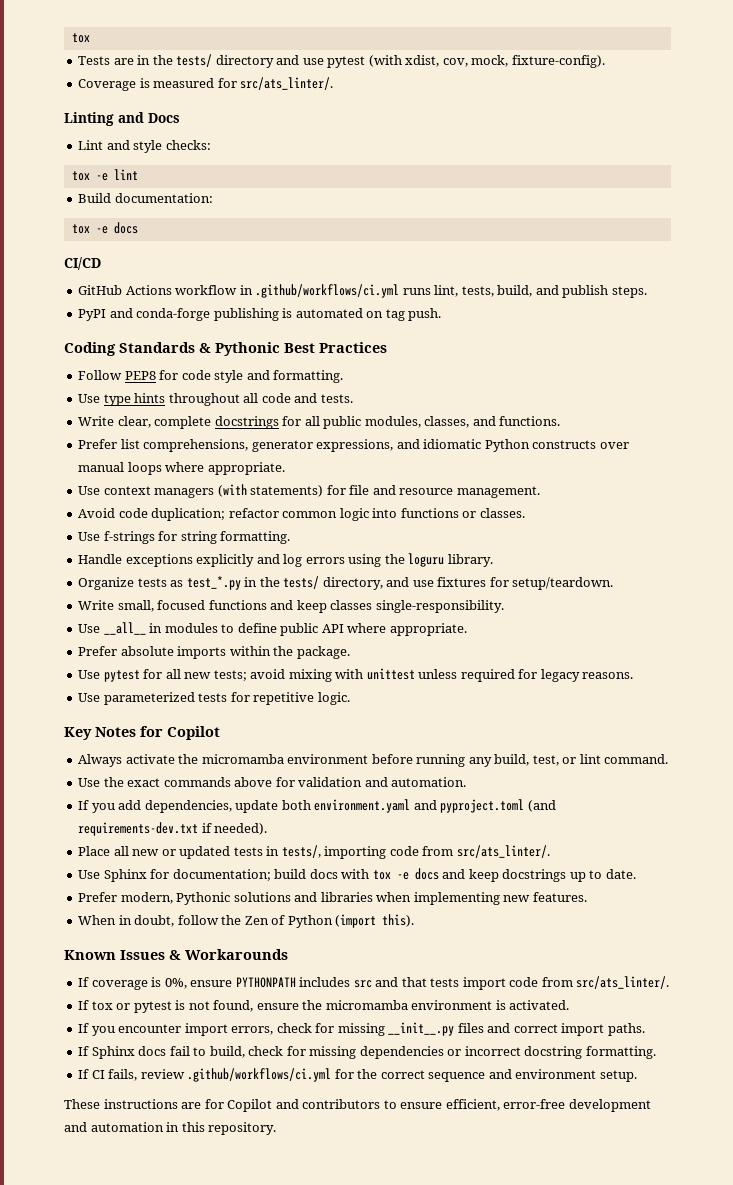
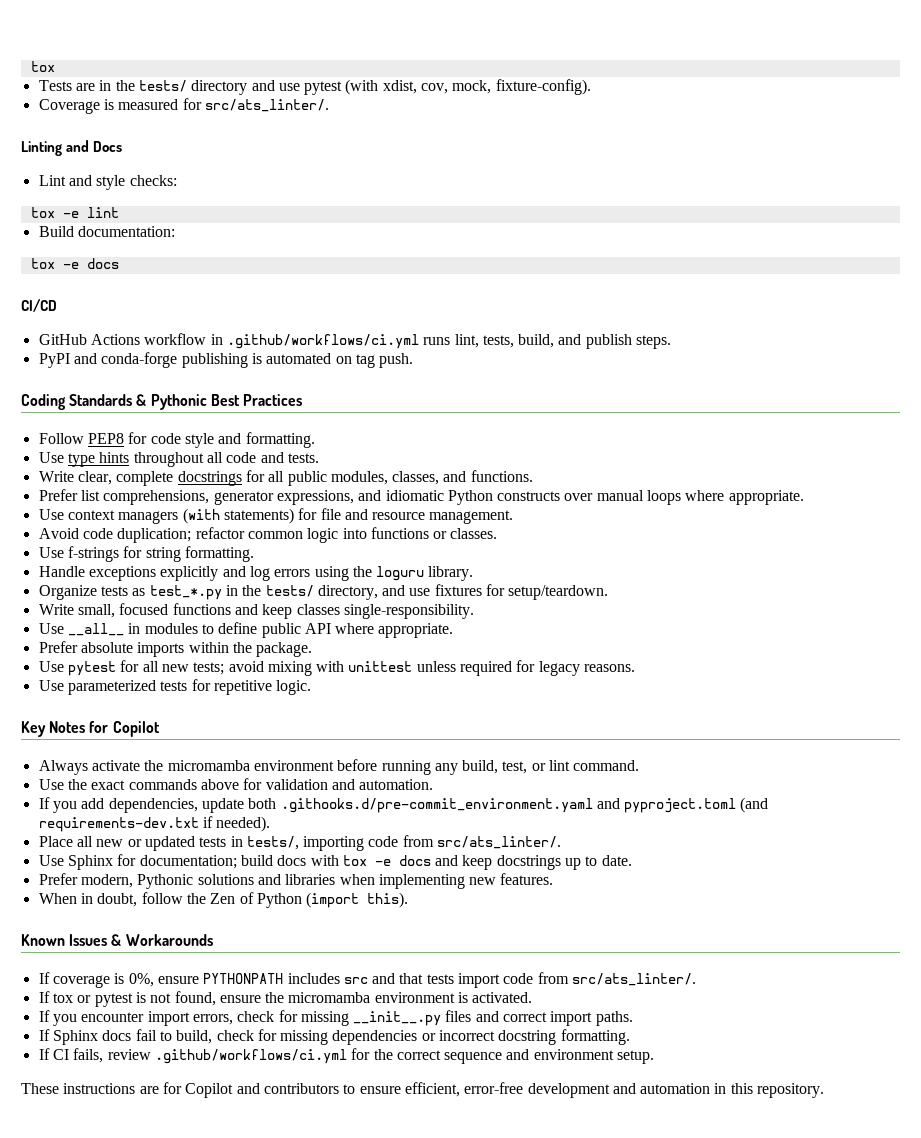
[314,799,411,813] environment.yaml -> [280,798,593,813] .githooks.d/pre-commit_environment.yaml

